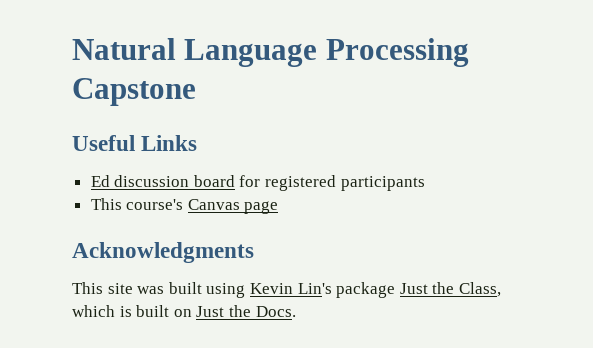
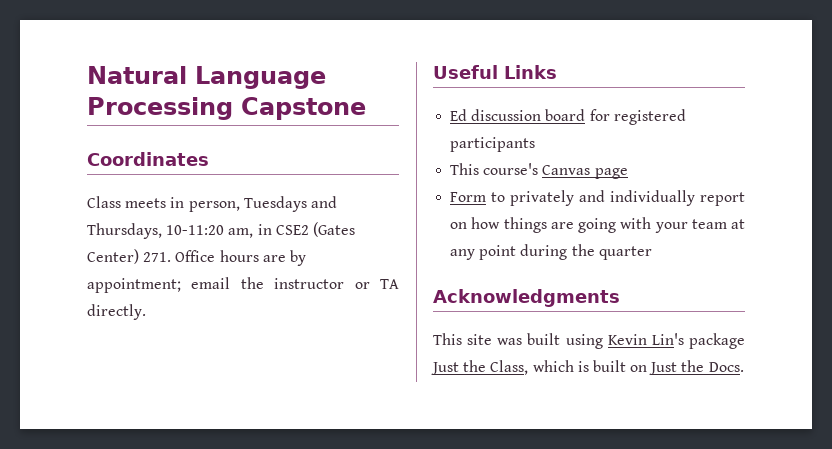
(196, 92) none -> [87,152,209,166] [87,196,337,212] [87,222,355,239] [87,249,306,266] [87,277,399,293] [87,304,146,320] // Coordinates // Class meets in person, Tuesdays and Thursdays, 10-11:20 am, in CSE2 (Gates Center) 271. Office hours are by appointment; email the instructor or TA directly.
(279, 207) none -> [450,190,745,206] [450,217,745,233] [450,244,652,260] // Form to privately and individually report on how things are going with your team at any point during the quarter

